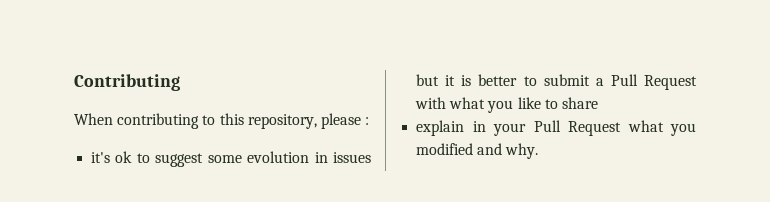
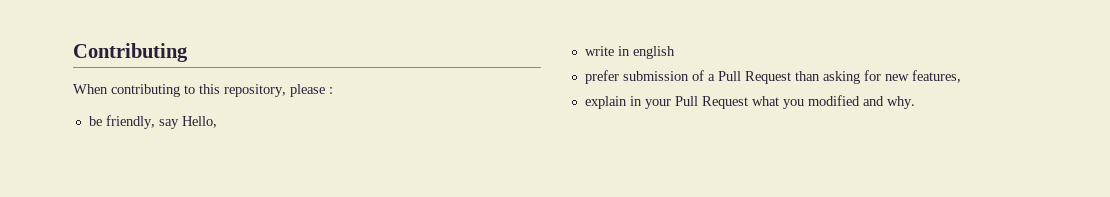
[91,151,371,167] [416,74,697,90] [415,97,598,113] it's ok to suggest some evolution in issues but it is better to submit a Pull Request with what you like to share -> [88,115,217,129] [584,46,675,59] [584,70,961,84] be friendly, say Hello, // write in english // prefer submission of a Pull Request than asking for new features,

